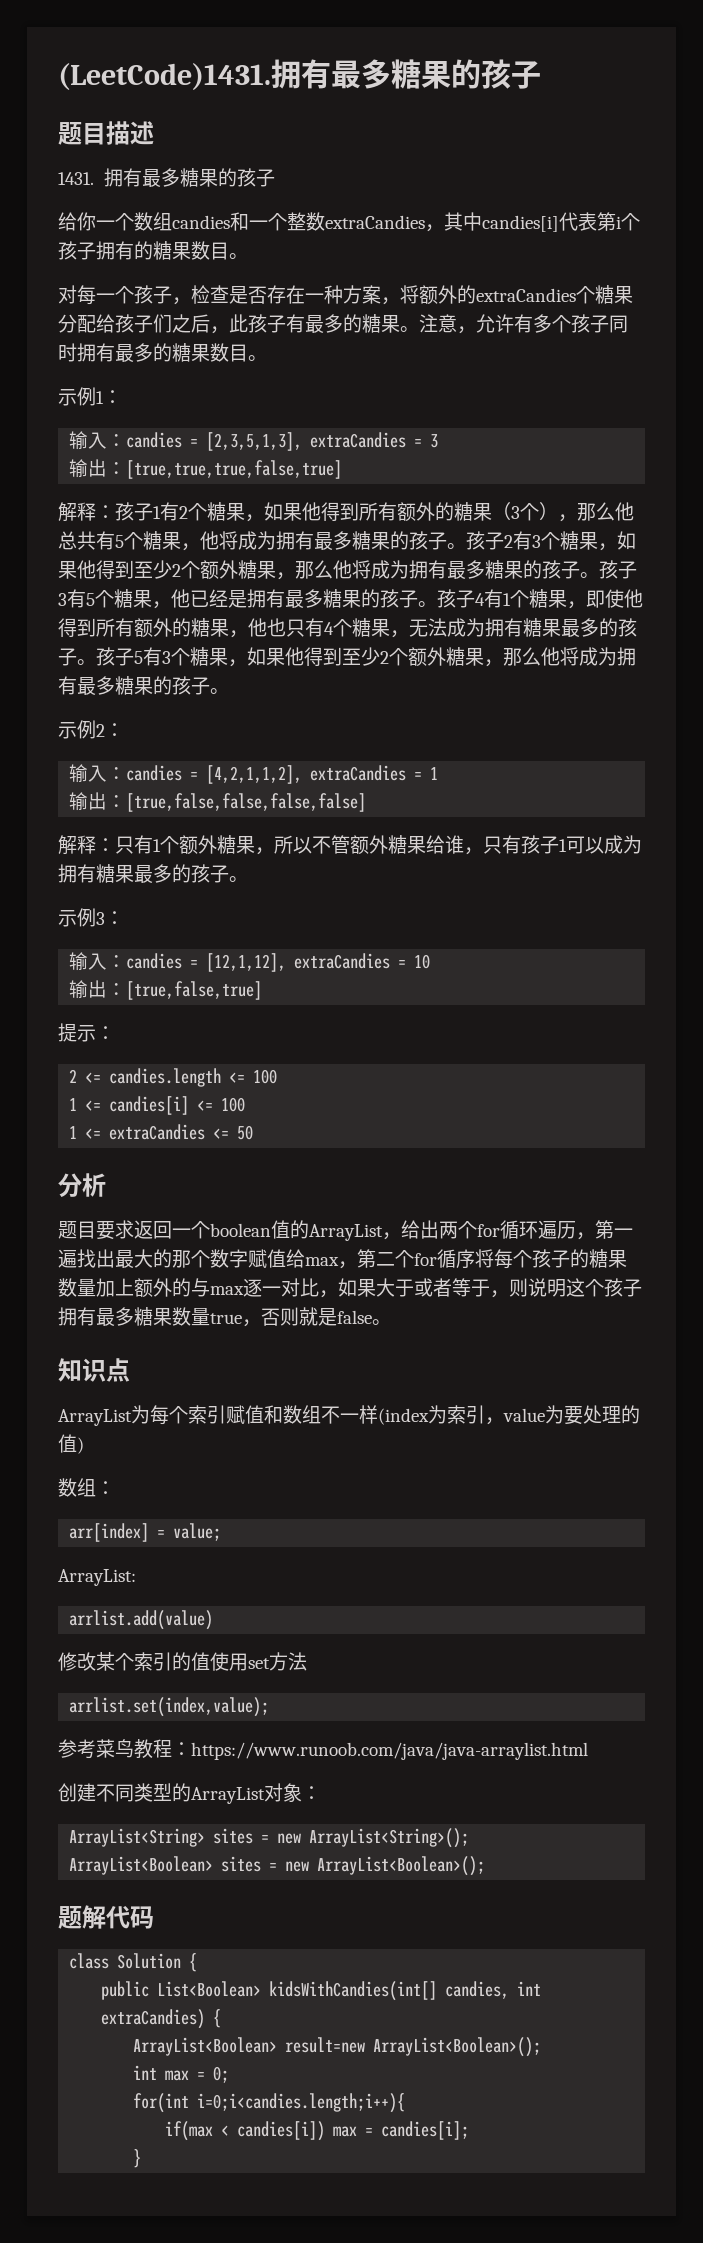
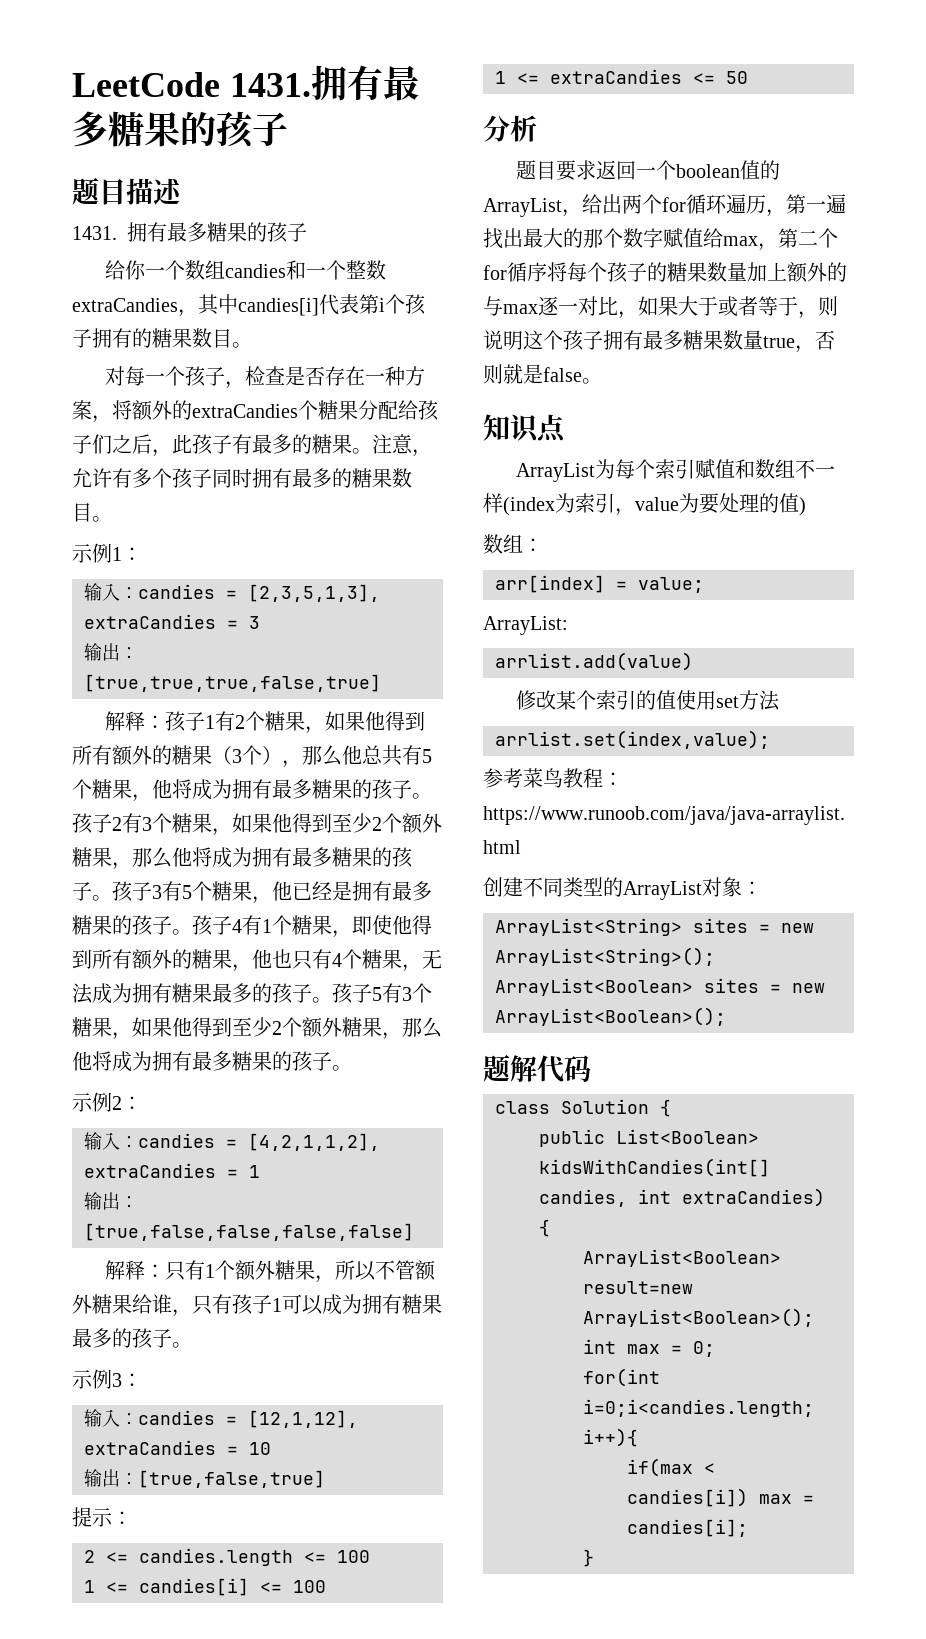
[58,63,271,90] (LeetCode)1431. -> [72,72,311,97] LeetCode 1431.

